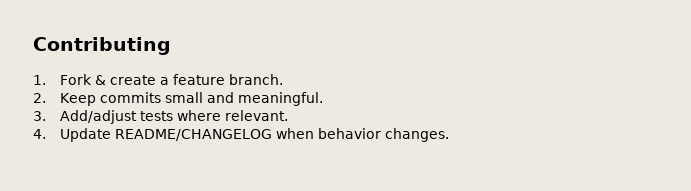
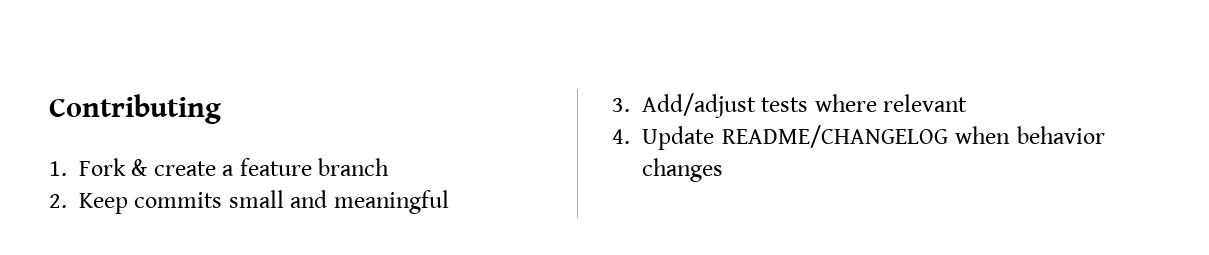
[228,74,283,85] branch. -> [318,158,390,176] branch
[237,92,323,106] meaningful. -> [333,190,449,214] meaningful
[224,110,288,121] relevant. -> [883,94,968,112] relevant
[384,128,449,142] changes. -> [642,158,723,182] changes

